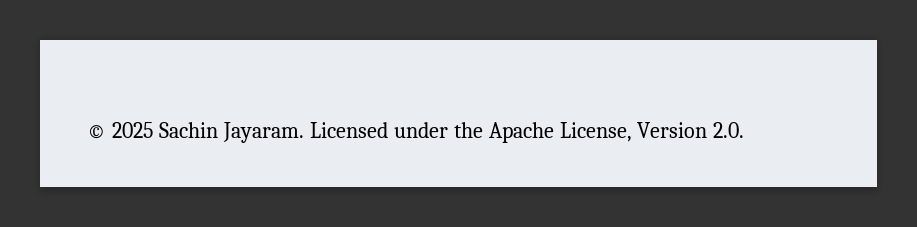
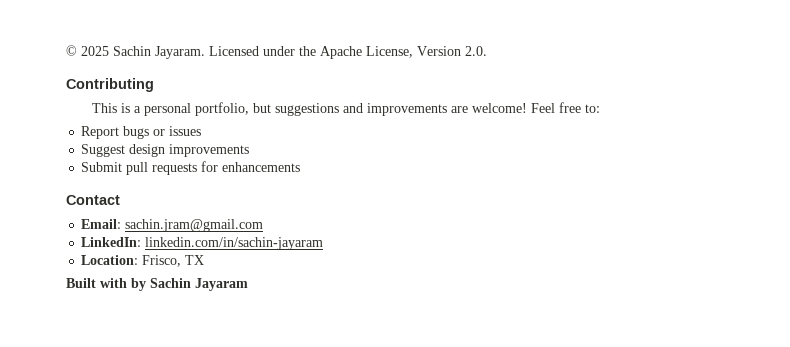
(745, 130) none -> [66,78,154,92] [92,102,601,116] [81,126,202,139] [81,144,250,157] [81,161,301,175] [66,195,120,205] [81,219,264,232] [81,237,324,250] [81,255,205,267] [66,278,248,291] // Contributing // This is a personal portfolio, but suggestions and improvements are welcome! Feel free to: // Report bugs or issues // Suggest design improvements // Submit pull requests for enhancements // Contact // Email: sachin.jram@gmail.com // LinkedIn: linkedin.com/in/sachin-jayaram // Location: Frisco, TX // Built with by Sachin Jayaram

